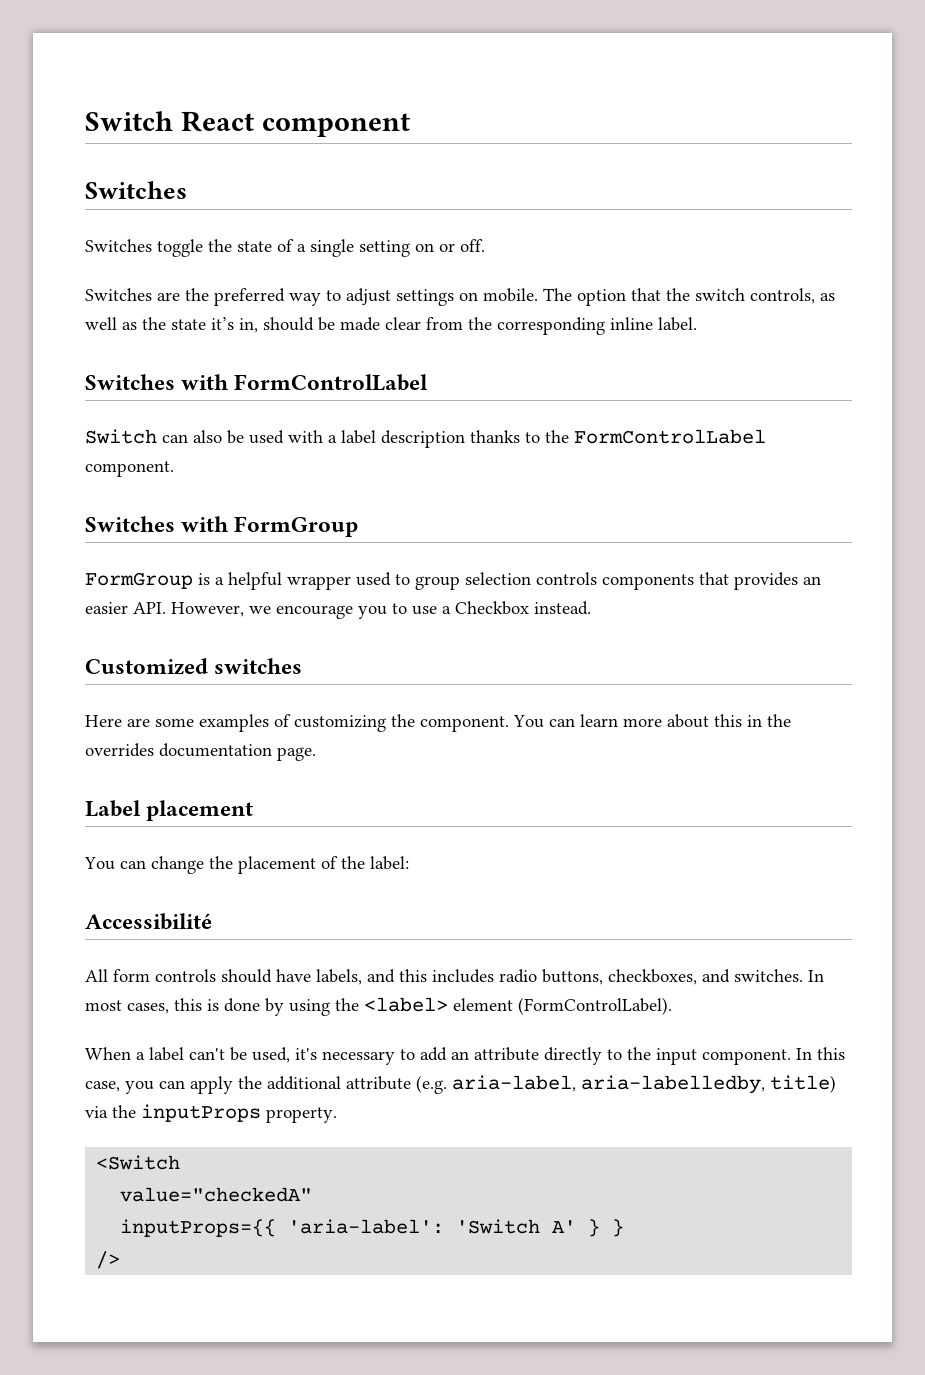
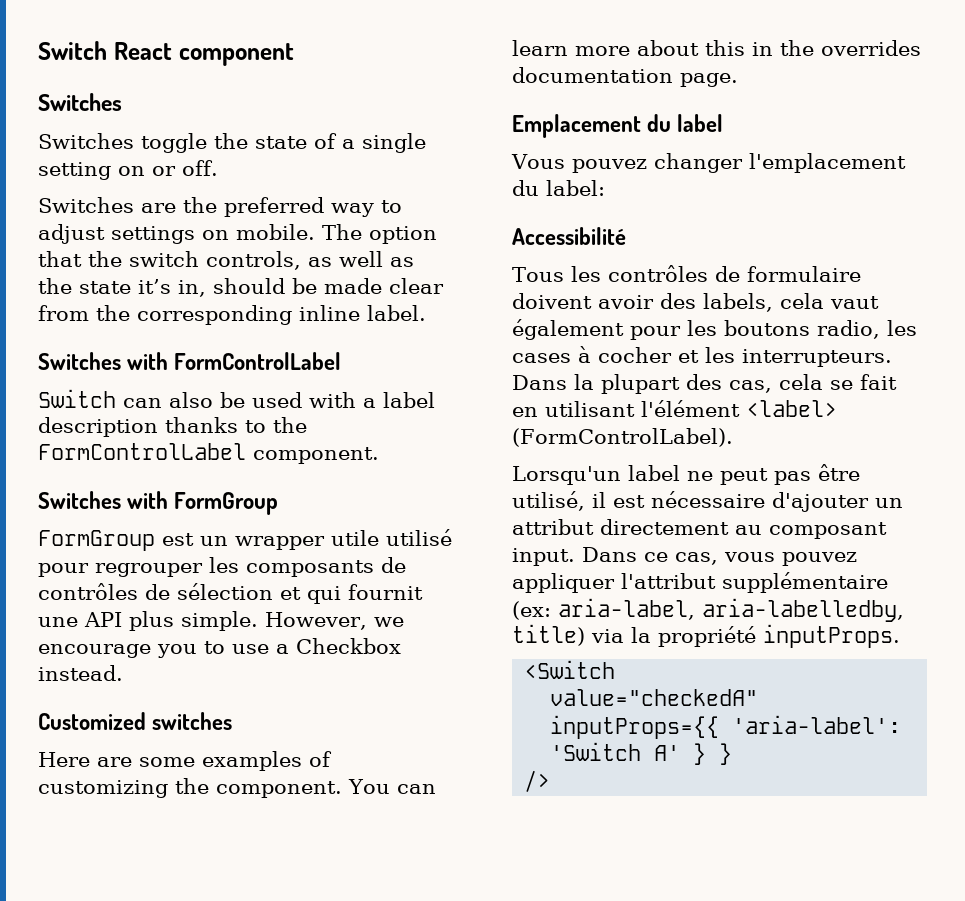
[198,572,821,590] [85,602,166,614] is a helpful wrapper used to group selection controls components that provides an easier API. -> [162,529,452,550] [38,557,406,577] [38,583,423,604] [38,611,258,631] est un wrapper utile utilisé pour regrouper les composants de contrôles de sélection et qui fournit une API plus simple.
[85,800,254,821] [84,856,409,874] [85,913,212,930] [85,969,824,985] [85,997,672,1016] [85,1047,845,1065] [85,1075,447,1094] Label placement // You can change the placement of the label: // Accessibilité // All form controls should have labels, and this includes radio buttons, checkboxes, and switches. In most cases, this is done by using the <label> element (FormControlLabel). // When a label can't be used, it's necessary to add an attribute directly to the input component. In this case, you can apply the additional attribute (e.g. -> [512,114,724,138] [511,153,906,173] [512,180,605,196] [512,227,626,245] [512,265,861,282] [512,293,879,312] [512,319,917,340] [512,346,892,367] [512,374,897,394] [512,400,837,417] [512,428,733,447] [512,464,860,485] [512,491,903,512] [512,519,887,539] [512,547,857,566] [512,572,888,593] [512,601,551,620] Emplacement du label // Vous pouvez changer l'emplacement du label: // Accessibilité // Tous les contrôles de formulaire doivent avoir des labels, cela vaut également pour les boutons radio, les cases à cocher et les interrupteurs. Dans la plupart des cas, cela se fait en utilisant l'élément <label> (FormControlLabel). // Lorsqu'un label ne peut pas être utilisé, il est nécessaire d'ajouter un attribut directement au composant input. Dans ce cas, vous pouvez appliquer l'attribut supplémentaire (ex:
[112,1104,337,1123] the inputProps property. -> [631,624,900,648] la propriété inputProps.

